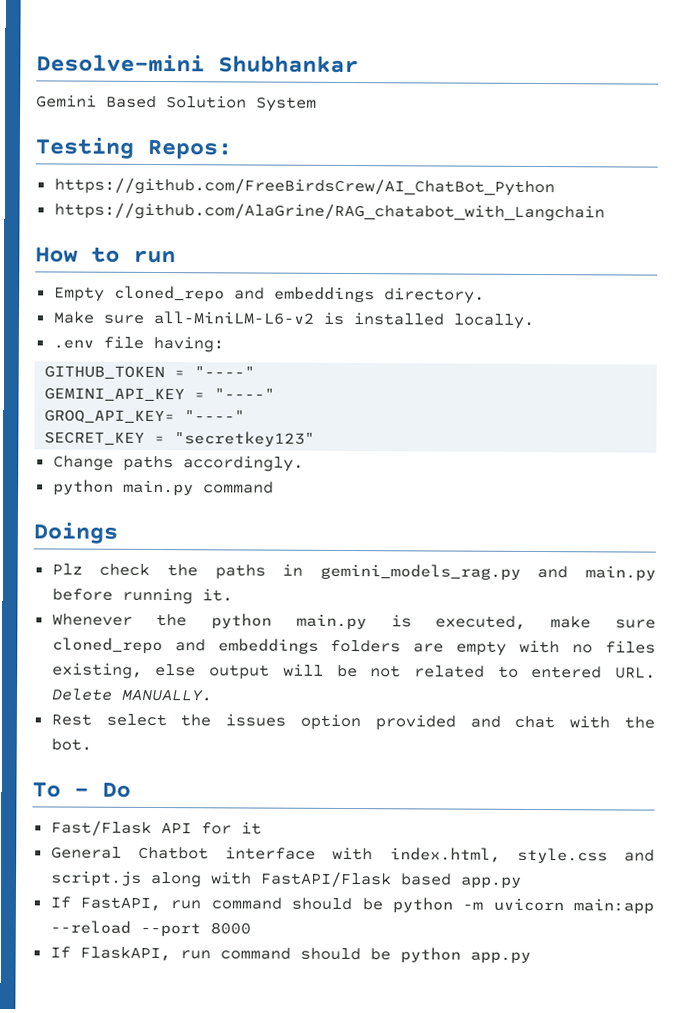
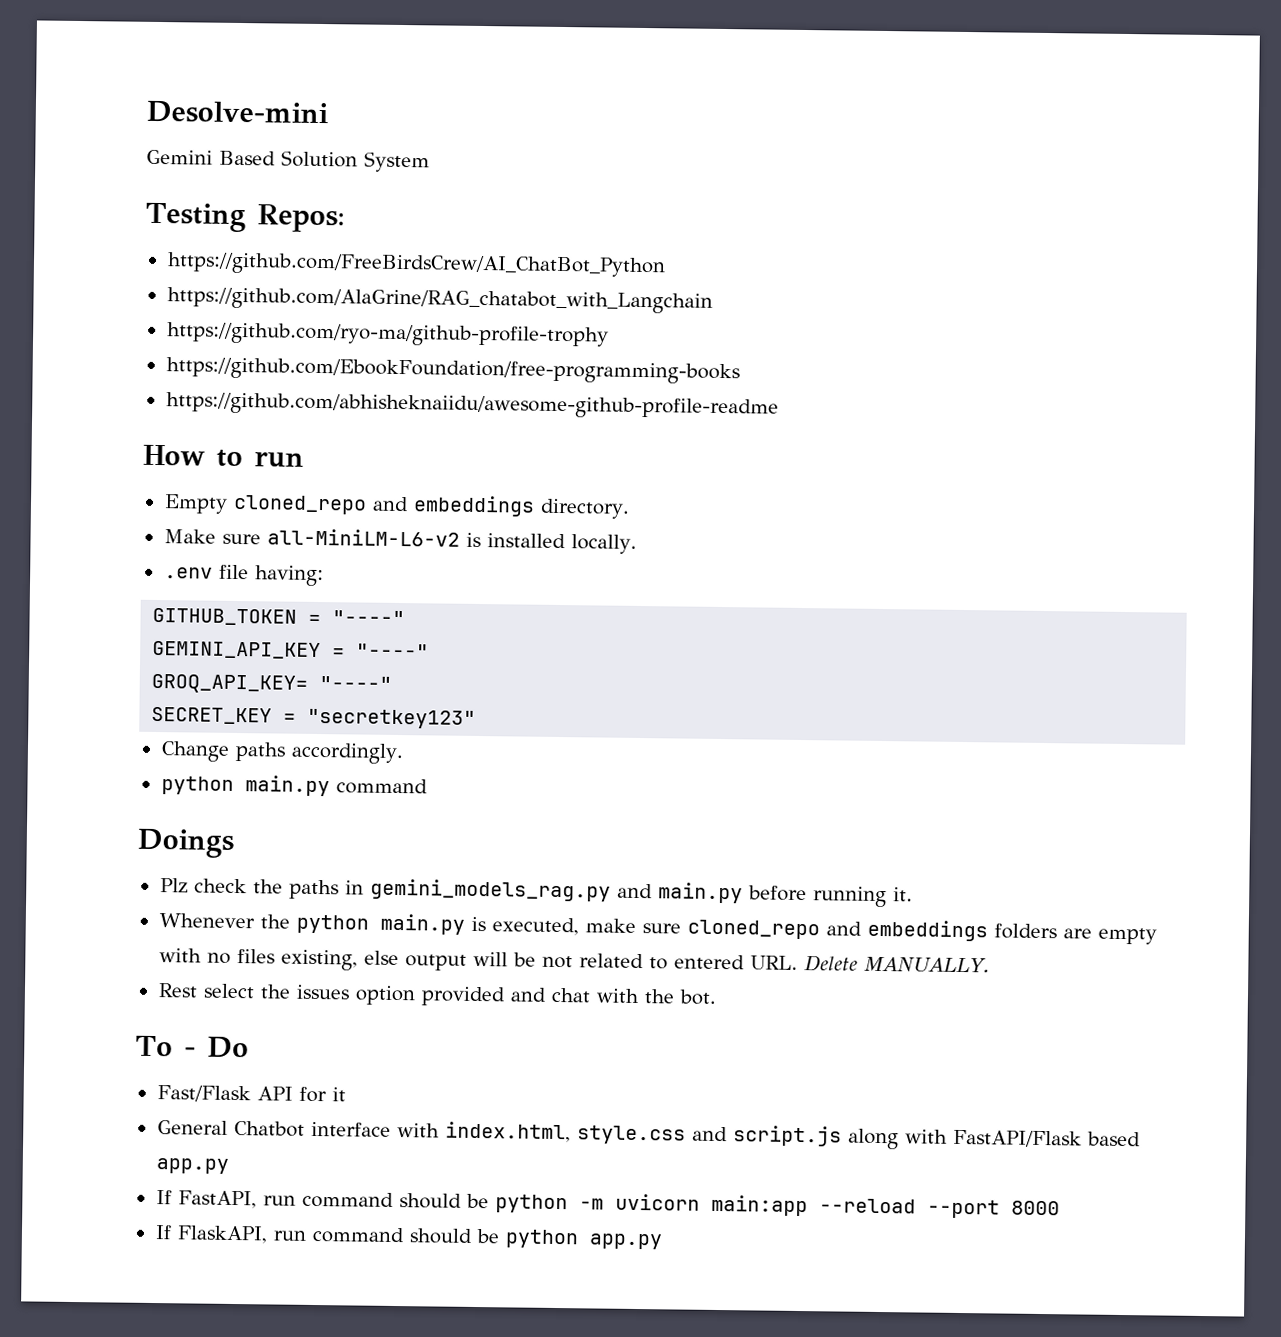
[218,55,359,74] Shubhankar -> (328, 112) none
(605, 212) none -> [166,322,609,348] [165,357,740,385] [165,392,779,420] // https://github.com/ryo-ma/github-profile-trophy // https://github.com/EbookFoundation/free-programming-books // https://github.com/abhisheknaiidu/awesome-github-profile-readme

